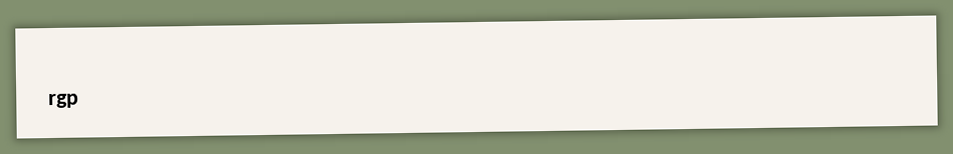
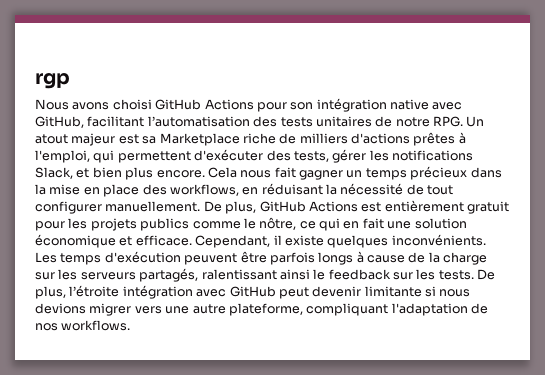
(79, 101) none -> [35,98,463,112] [35,116,485,128] [35,132,466,146] [35,149,473,163] [35,166,502,180] [35,183,454,197] [35,200,509,214] [35,217,467,231] [35,234,486,248] [35,251,488,265] [35,268,496,282] [35,285,471,299] [35,303,488,316] [35,320,131,331] // Nous avons choisi GitHub Actions pour son intégration native avec GitHub, facilitant l’automatisation des tests unitaires de notre RPG. Un atout majeur est sa Marketplace riche de milliers d'actions prêtes à l'emploi, qui permettent d'exécuter des tests, gérer les notifications Slack, et bien plus encore. Cela nous fait gagner un temps précieux dans la mise en place des workflows, en réduisant la nécessité de tout configurer manuellement. De plus, GitHub Actions est entièrement gratuit pour les projets publics comme le nôtre, ce qui en fait une solution économique et efficace. Cependant, il existe quelques inconvénients. Les temps d'exécution peuvent être parfois longs à cause de la charge sur les serveurs partagés, ralentissant ainsi le feedback sur les tests. De plus, l’étroite intégration avec GitHub peut devenir limitante si nous devions migrer vers une autre plateforme, compliquant l'adaptation de nos workflows.

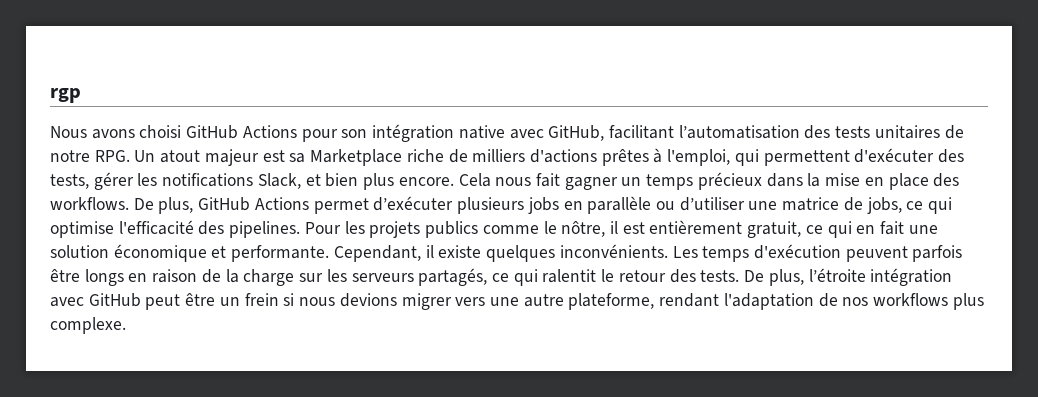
[169,183,454,196] [35,200,509,214] [35,221,65,231] workflows, en réduisant la nécessité de tout configurer manuellement. De plus, GitHub Actions est entièrement gratuit pour -> [50,196,953,214] [50,220,341,238] workflows. De plus, GitHub Actions permet d’exécuter plusieurs jobs en parallèle ou d’utiliser une matrice de jobs, ce qui optimise l'efficacité des pipelines. Pour
(297, 223) none -> [609,220,802,238] il est entièrement gratuit,
[135,235,192,246] efficace. -> [231,245,330,262] performante.
[240,251,405,265] être parfois longs à cause -> [912,245,963,262] [50,269,198,286] parfois être longs en raison
[201,269,436,280] ralentissant ainsi le feedback sur les -> [491,269,696,286] ce qui ralentit le retour des
[312,286,422,297] devenir limitante -> [185,293,279,306] être un frein
[306,303,389,316] compliquant -> [659,293,720,307] rendant
[61,320,131,331] workflows. -> [873,293,984,310] [50,317,126,334] workflows plus complexe.

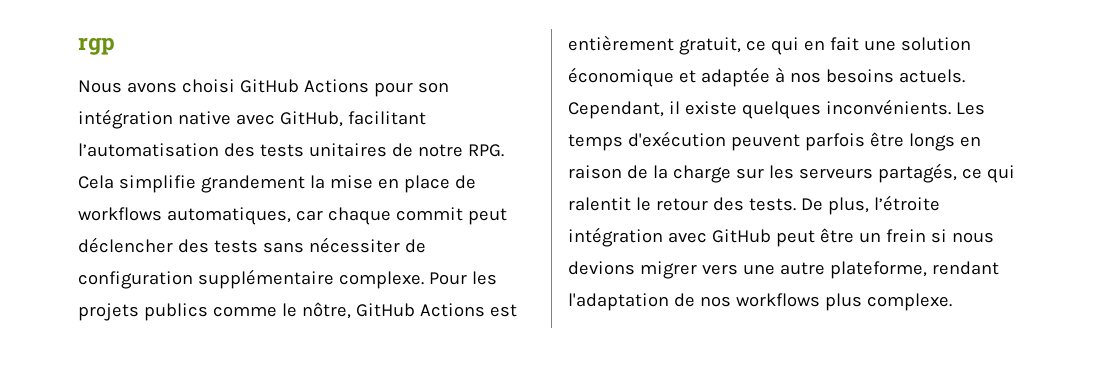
[134,148,965,166] [50,172,960,190] [50,196,953,214] [50,220,301,238] Un atout majeur est sa Marketplace riche de milliers d'actions prêtes à l'emploi, qui permettent d'exécuter des tests, gérer les notifications Slack, et bien plus encore. Cela nous fait gagner un temps précieux dans la mise en place des workflows. De plus, GitHub Actions permet d’exécuter plusieurs jobs en parallèle ou d’utiliser une matrice de jobs, ce qui optimise l'efficacité des pipelines. -> [78,175,476,193] [78,207,507,225] [78,237,426,253] [78,269,424,289] Cela simplifie grandement la mise en place de workflows automatiques, car chaque commit peut déclencher des tests sans nécessiter de configuration supplémentaire complexe.
[609,221,618,234] il -> [355,303,485,317] GitHub Actions
[231,245,330,262] performante. -> [700,67,965,87] adaptée à nos besoins actuels.

